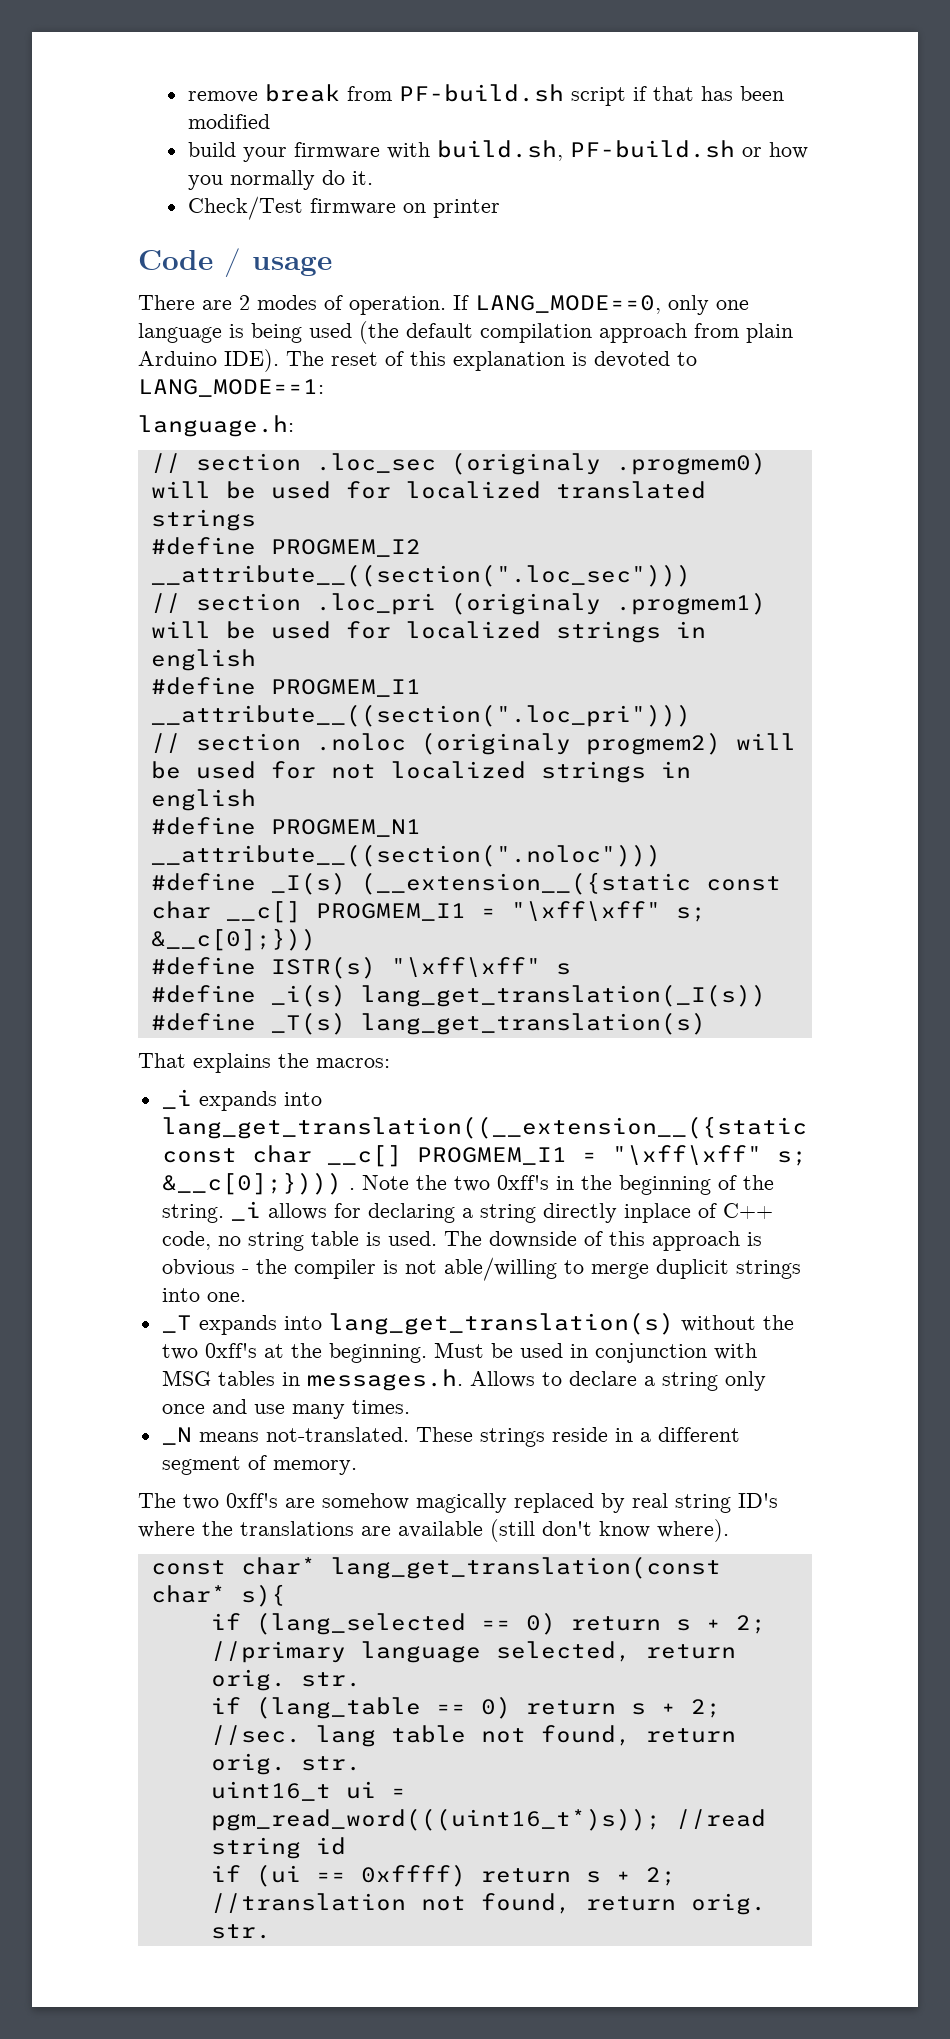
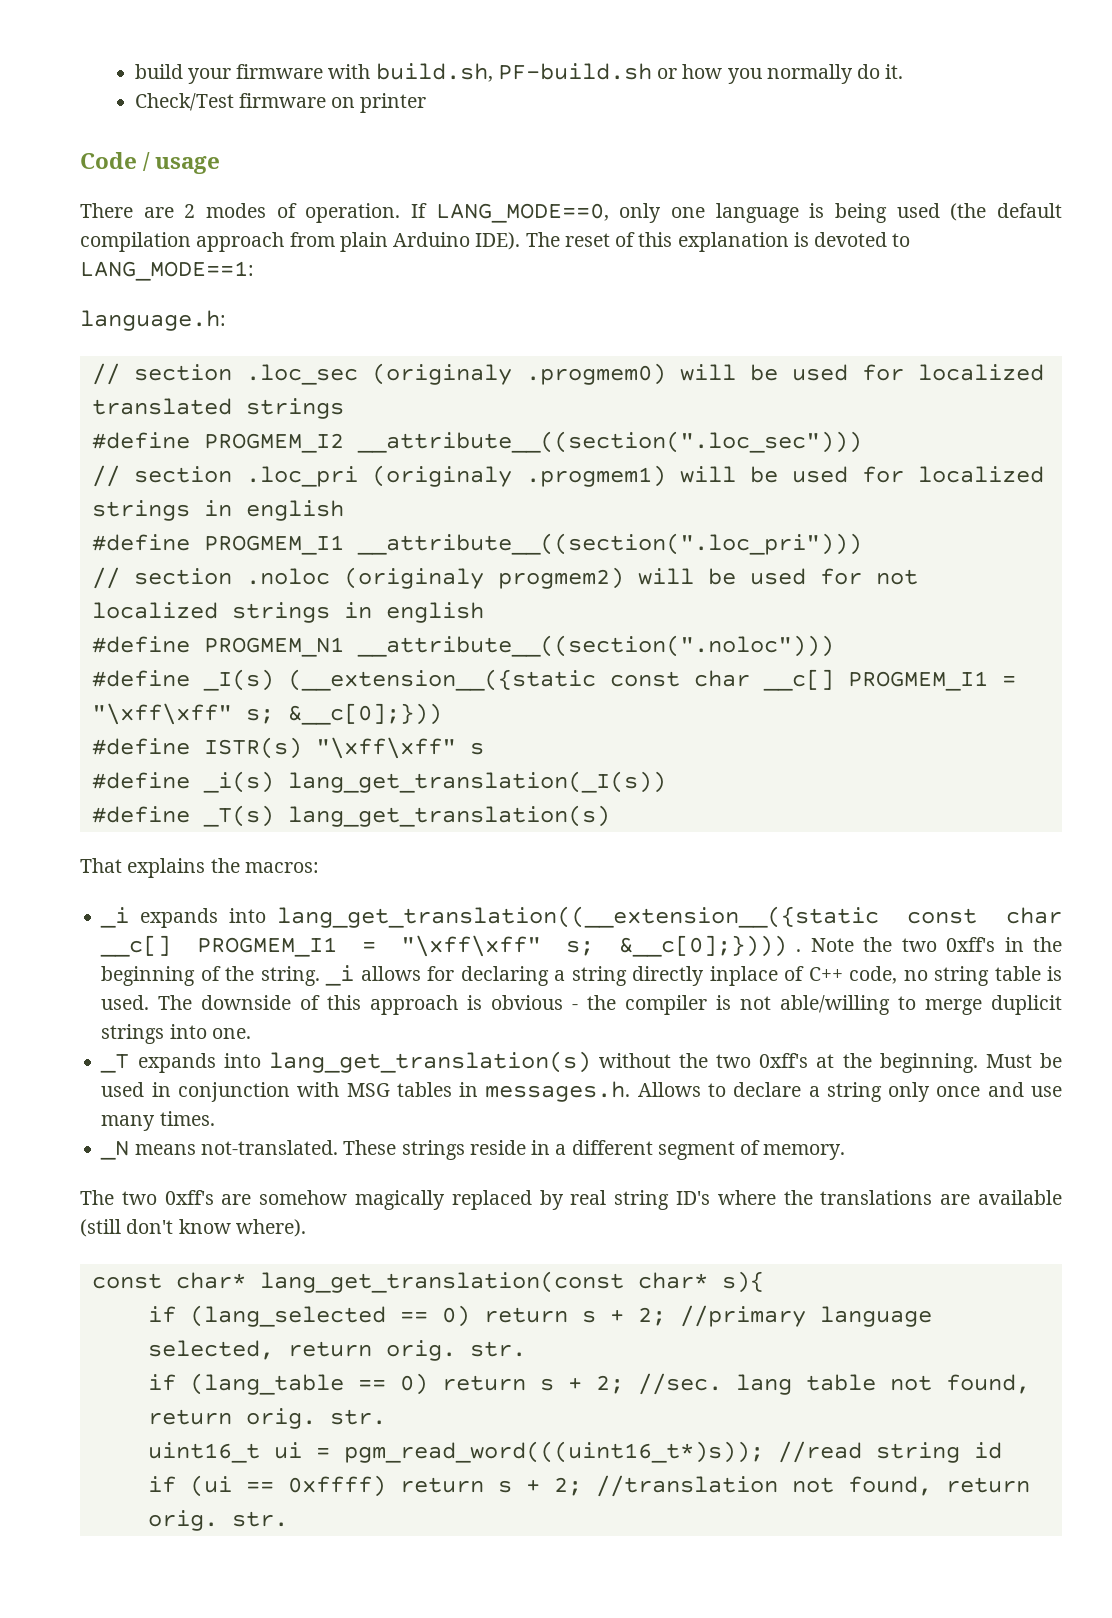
[187,84,784,106] [187,114,270,129] remove break from PF-build.sh script if that has been modified // -> (134, 71) none

